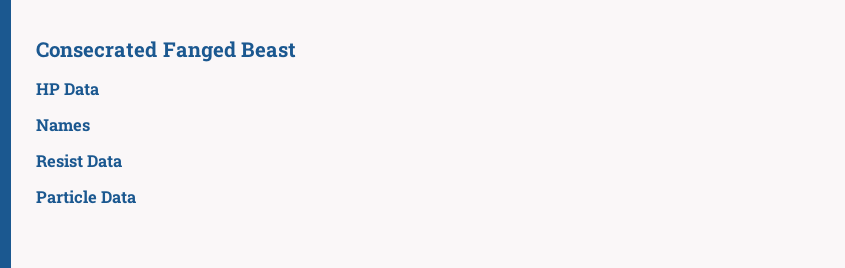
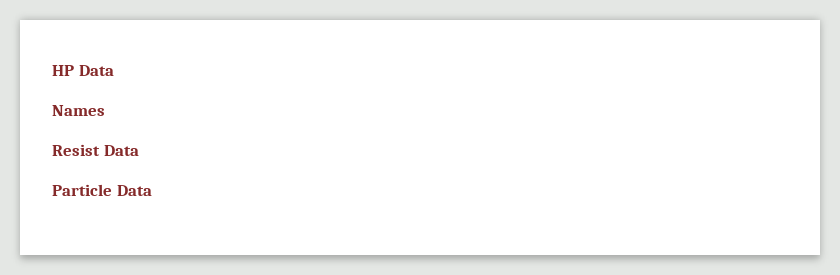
[36,41,297,62] Consecrated Fanged Beast // -> (52, 70) none

